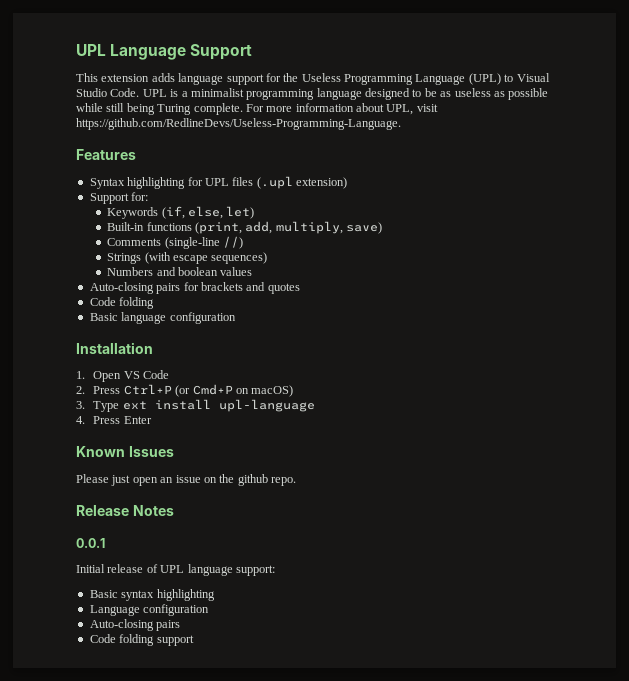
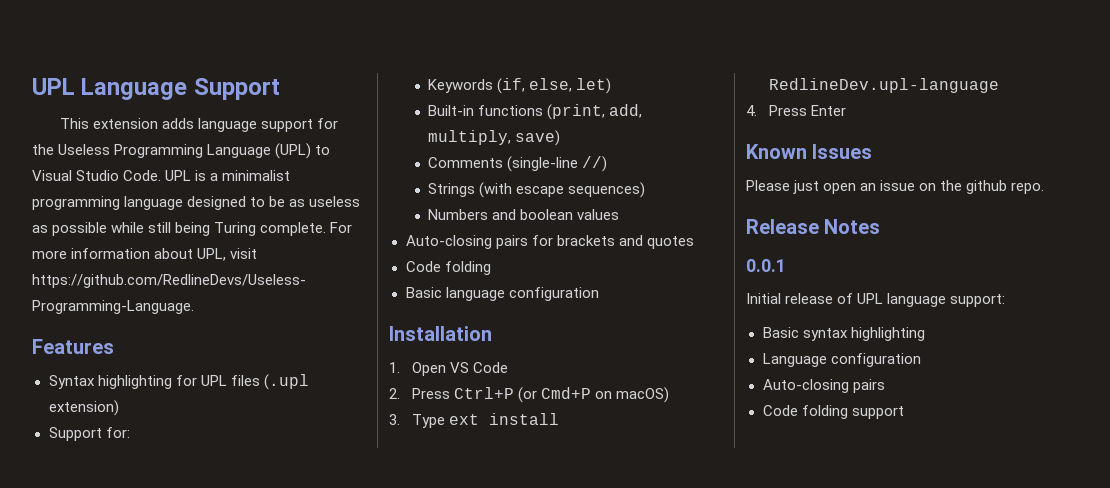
[218,399,315,412] upl-language -> [768,78,999,93] RedlineDev.upl-language

